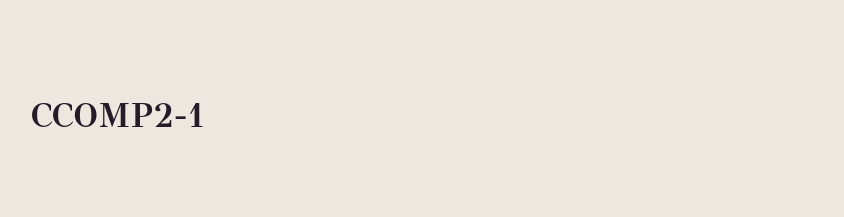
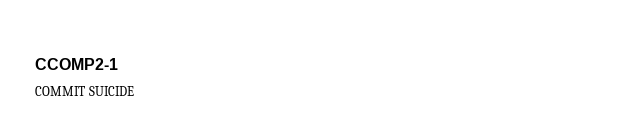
(205, 115) none -> [35,86,134,96] // COMMIT SUICIDE

